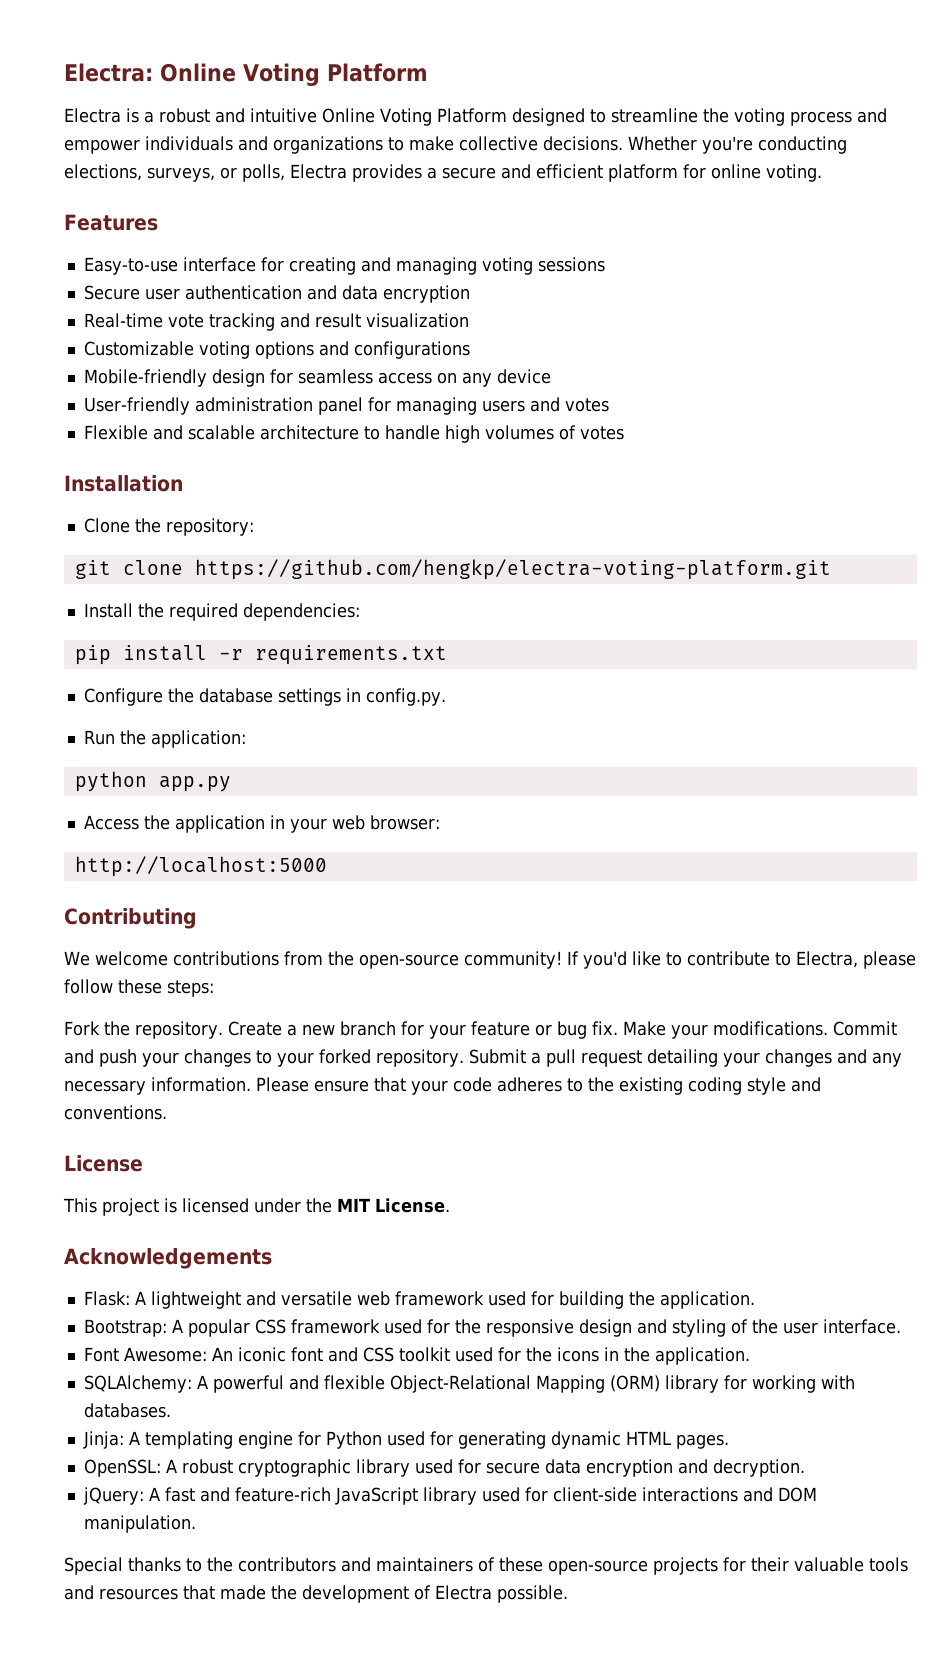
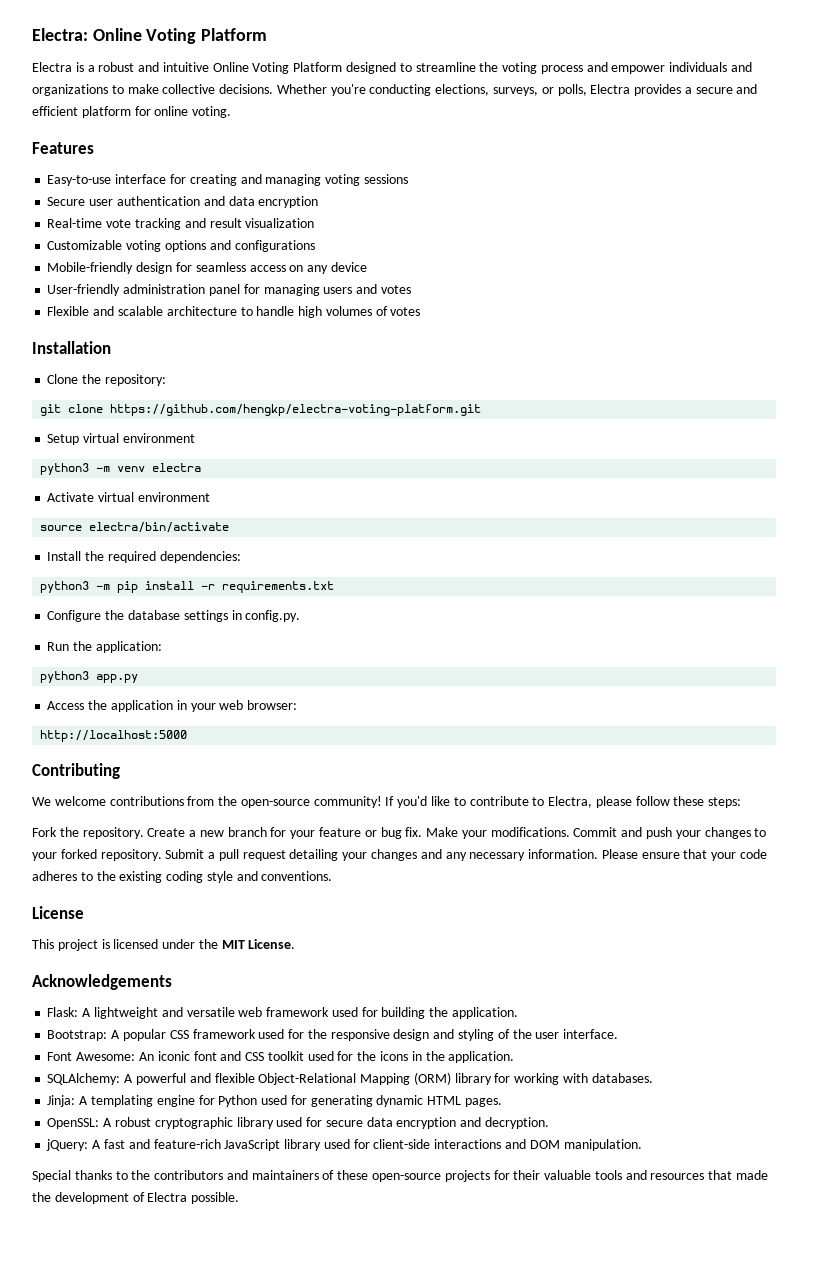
(831, 569) none -> [47,433,195,445] [40,463,202,475] [47,492,210,502] [40,522,230,533] // Setup virtual environment // python3 -m venv electra // Activate virtual environment // source electra/bin/activate
(360, 612) none -> [40,581,111,593] python3 -m
[74,771,147,792] python -> [40,671,90,683] python3

